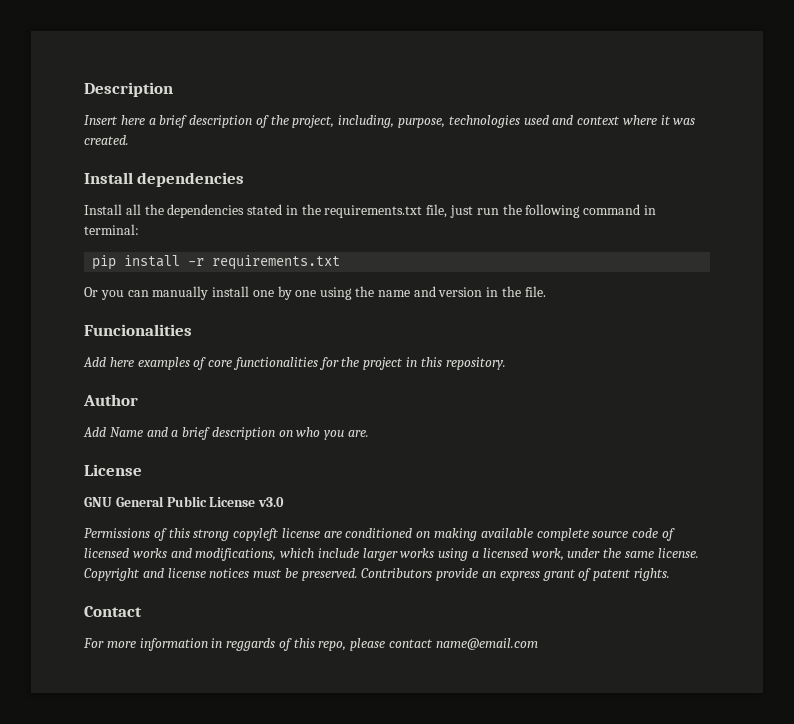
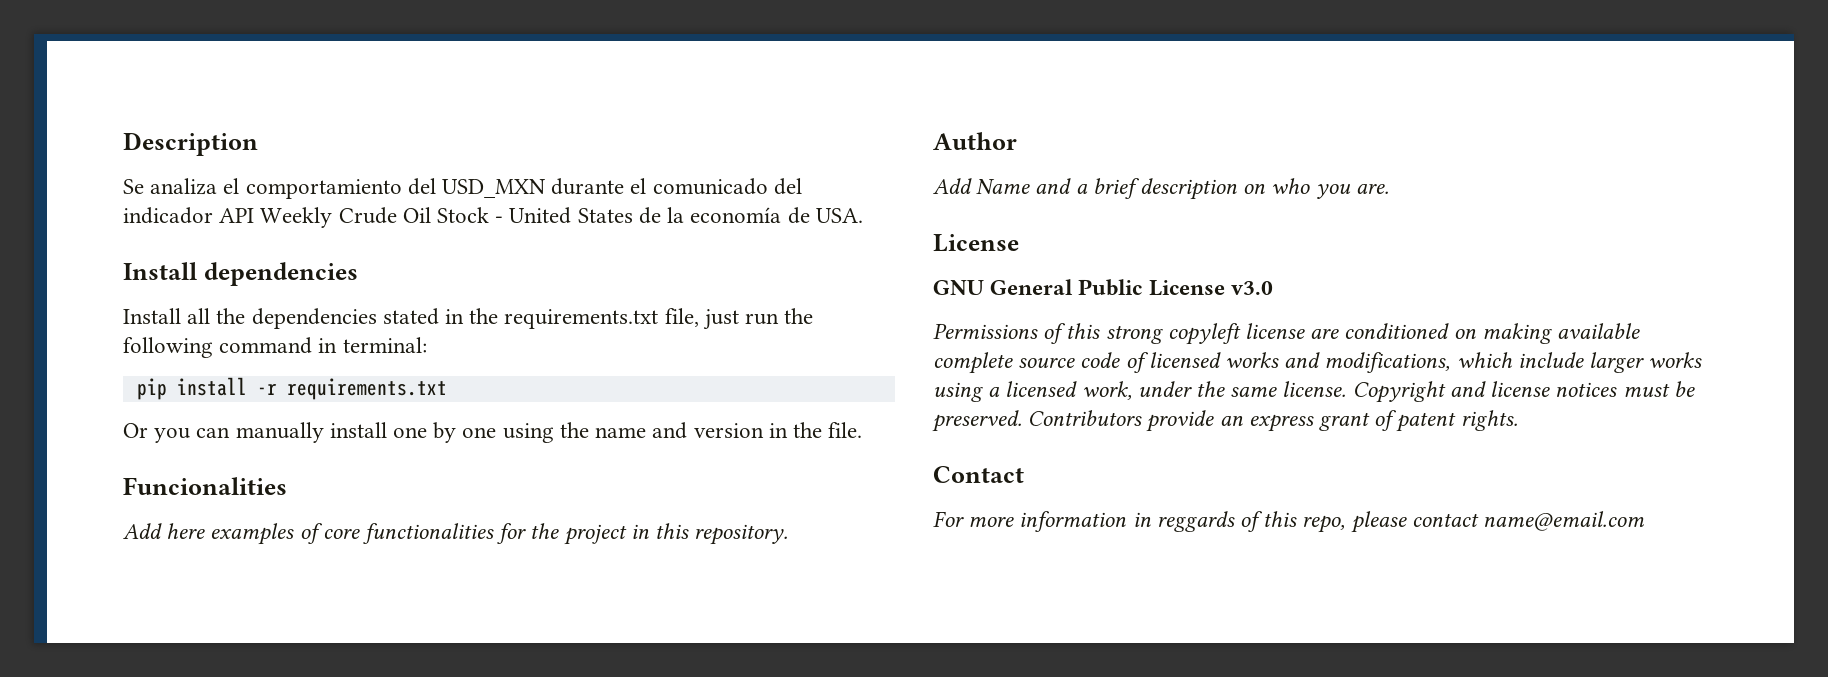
[84,115,696,128] [84,135,129,145] Insert here a brief description of the project, including, purpose, technologies used and context where it was created. -> [123,178,802,199] [123,207,863,228] Se analiza el comportamiento del USD_MXN durante el comunicado del indicador API Weekly Crude Oil Stock - United States de la economía de USA.

